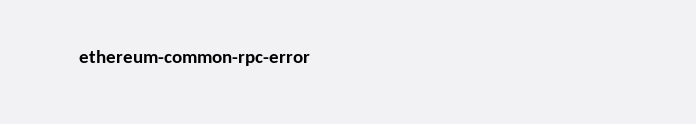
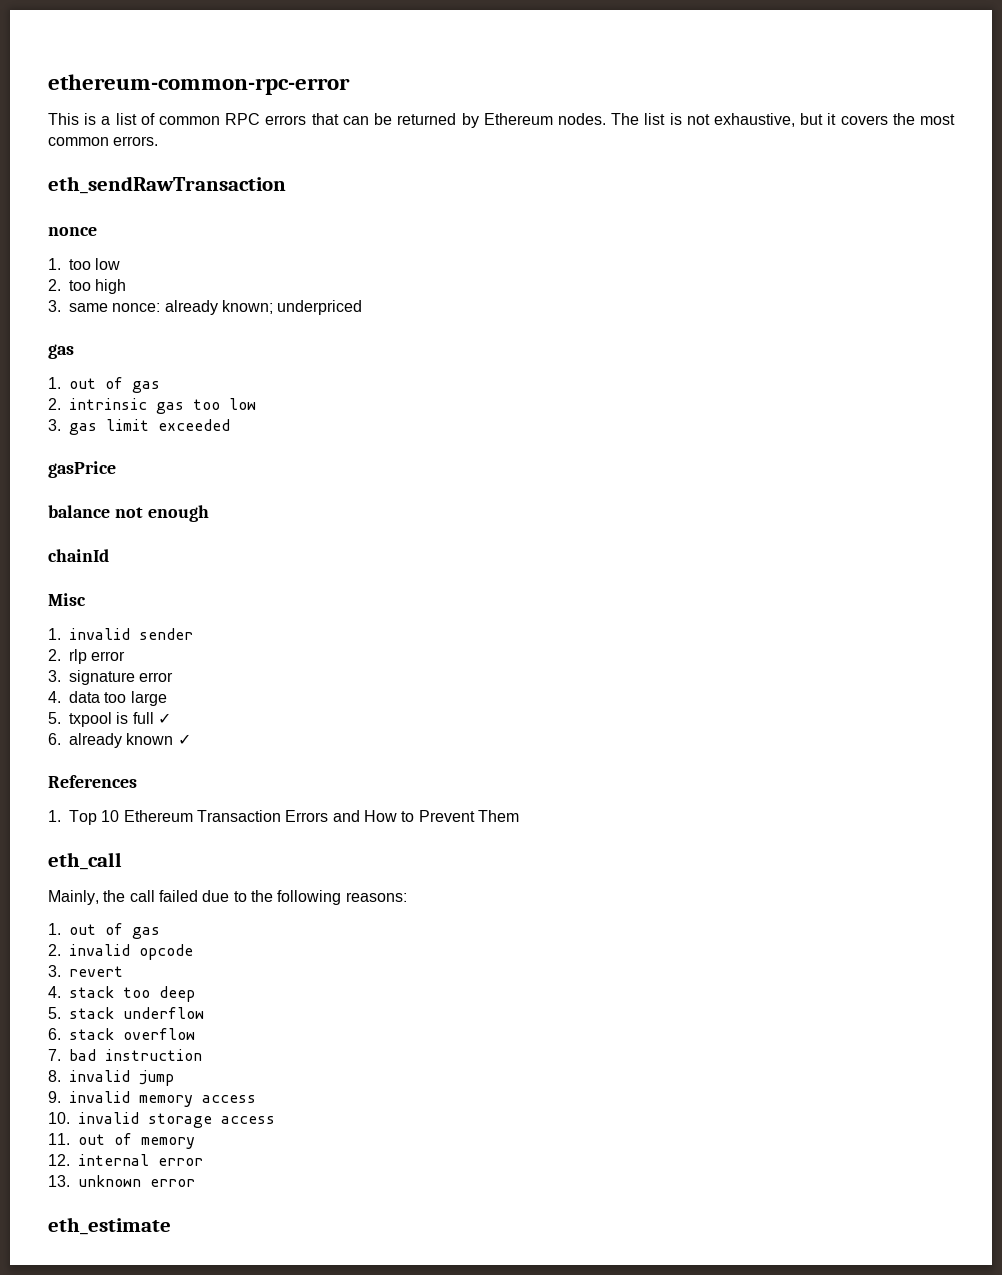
(310, 58) none -> [48,113,956,128] [48,136,159,146] [48,176,286,194] [48,227,97,236] [48,258,121,270] [48,279,127,294] [48,300,363,315] [48,344,74,359] [48,377,160,393] [48,398,256,414] [48,419,230,435] [48,461,116,478] [48,505,209,522] [48,549,109,562] [48,593,86,606] [48,628,193,640] [48,649,126,664] [48,670,174,685] [48,691,167,706] [48,712,171,727] [48,733,191,748] [48,775,137,788] [48,810,519,825] [48,852,122,870] [48,890,407,905] [48,923,160,939] [48,944,193,960] [48,965,123,977] [48,986,195,1002] [48,1007,204,1019] [48,1028,195,1040] [48,1049,202,1061] [48,1070,174,1086] [48,1091,256,1107] [48,1112,275,1128] [48,1133,195,1149] [48,1154,203,1166] [48,1175,195,1187] [48,1217,171,1235] // This is a list of common RPC errors that can be returned by Ethereum nodes. The list is not exhaustive, but it covers the most common errors. // eth_sendRawTransaction // nonce // 1. too low // 2. too high // 3. same nonce: already known; underpriced // gas // 1. out of gas // 2. intrinsic gas too low // 3. gas limit exceeded // gasPrice // balance not enough // chainId // Misc // 1. invalid sender // 2. rlp error // 3. signature error // 4. data too large // 5. txpool is full ✓ // 6. already known ✓ // References // 1. Top 10 Ethereum Transaction Errors and How to Prevent Them // eth_call // Mainly, the call failed due to the following reasons: // 1. out of gas // 2. invalid opcode // 3. revert // 4. stack too deep // 5. stack underflow // 6. stack overflow // 7. bad instruction // 8. invalid jump // 9. invalid memory access // 10. invalid storage access // 11. out of memory // 12. internal error // 13. unknown error // eth_estimate

